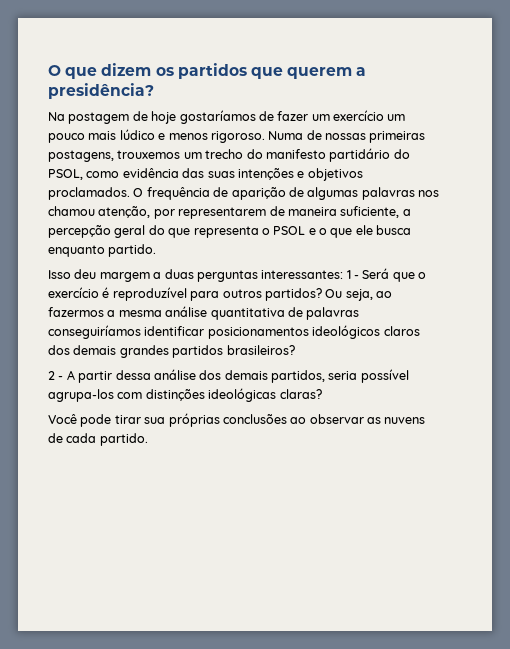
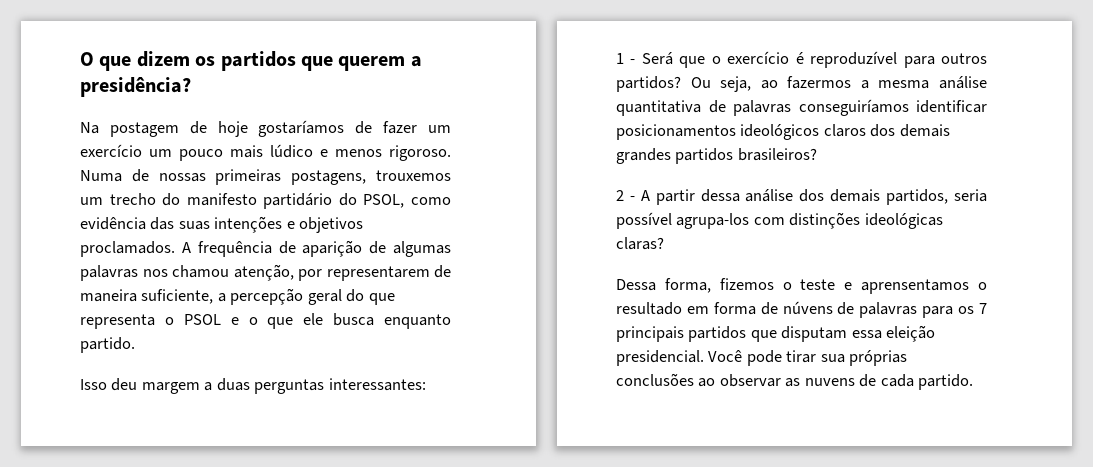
[133,188,144,197] O -> [181,242,191,253] A
(344, 274) none -> (426, 384) //
(322, 394) none -> [616,278,987,294] [616,301,987,318] [616,325,936,342] [616,350,704,366] Dessa forma, fizemos o teste e aprensentamos o resultado em forma de núvens de palavras para os 7 principais partidos que disputam essa eleição presidencial.

